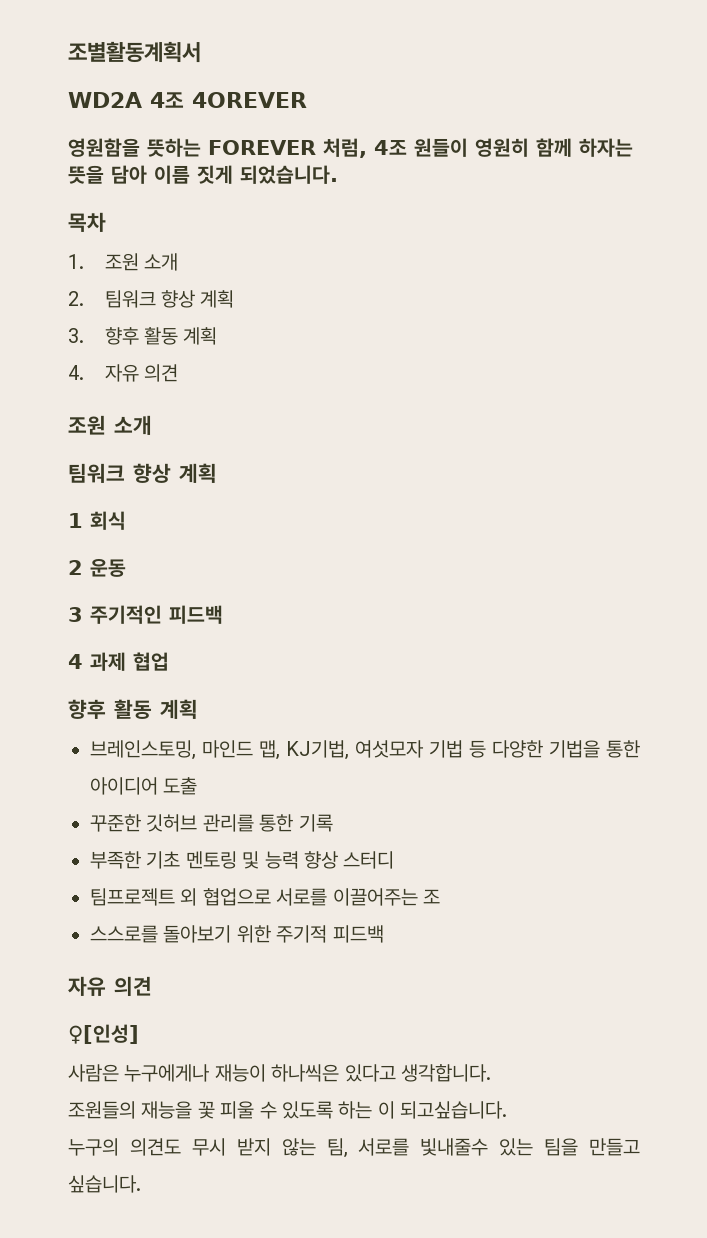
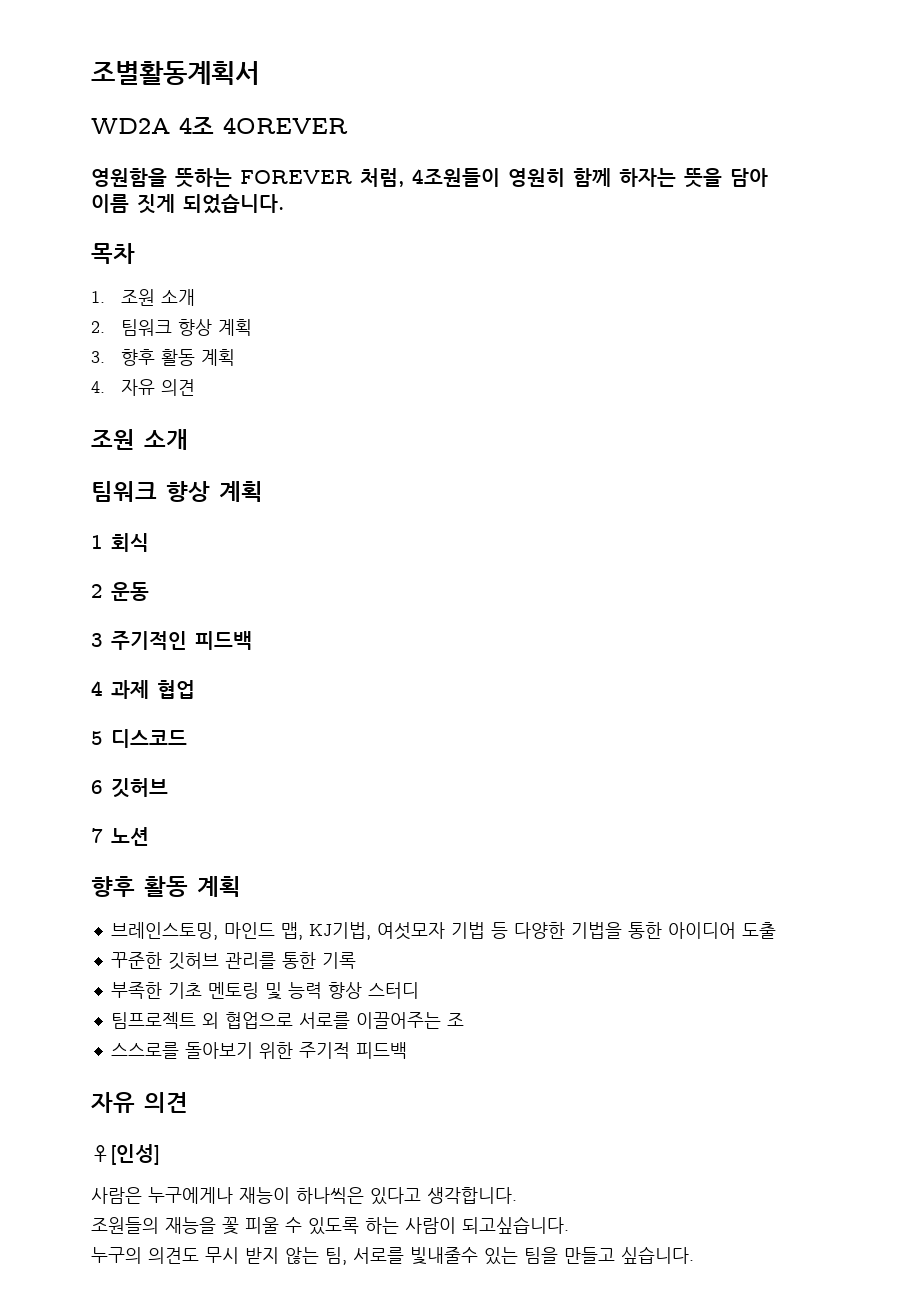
[374,138,468,157] 4조 원들이 -> [412,168,500,187] 4조원들이
(169, 661) none -> [91,729,187,748] [91,778,168,798] [91,827,149,846] // 5 디스코드 // 6 깃허브 // 7 노션
[377,1101,395,1119] 이 -> [405,1217,456,1234] 사람이

